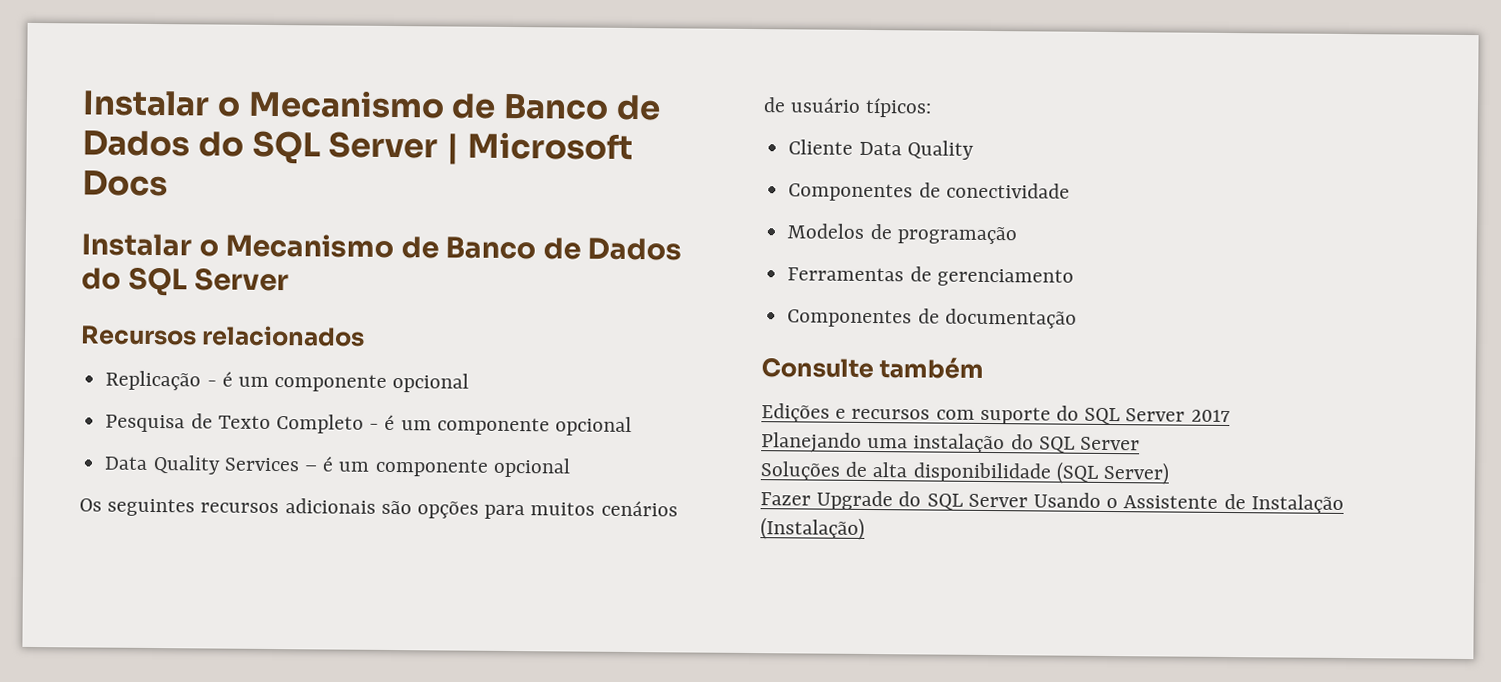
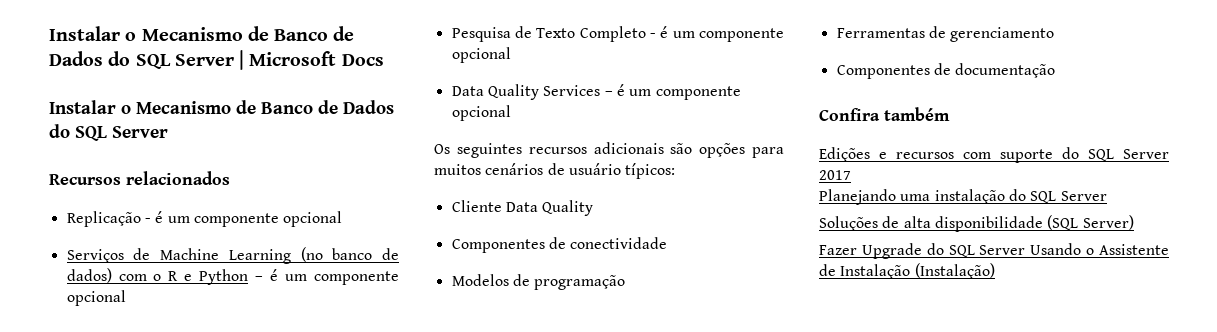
(470, 383) none -> [66,247,399,264] [66,268,400,285] [66,290,126,306] // Serviços de Machine Learning (no banco de dados) com o R e Python – é um componente opcional
[761,357,874,379] Consulte -> [819,108,880,121] Confira

